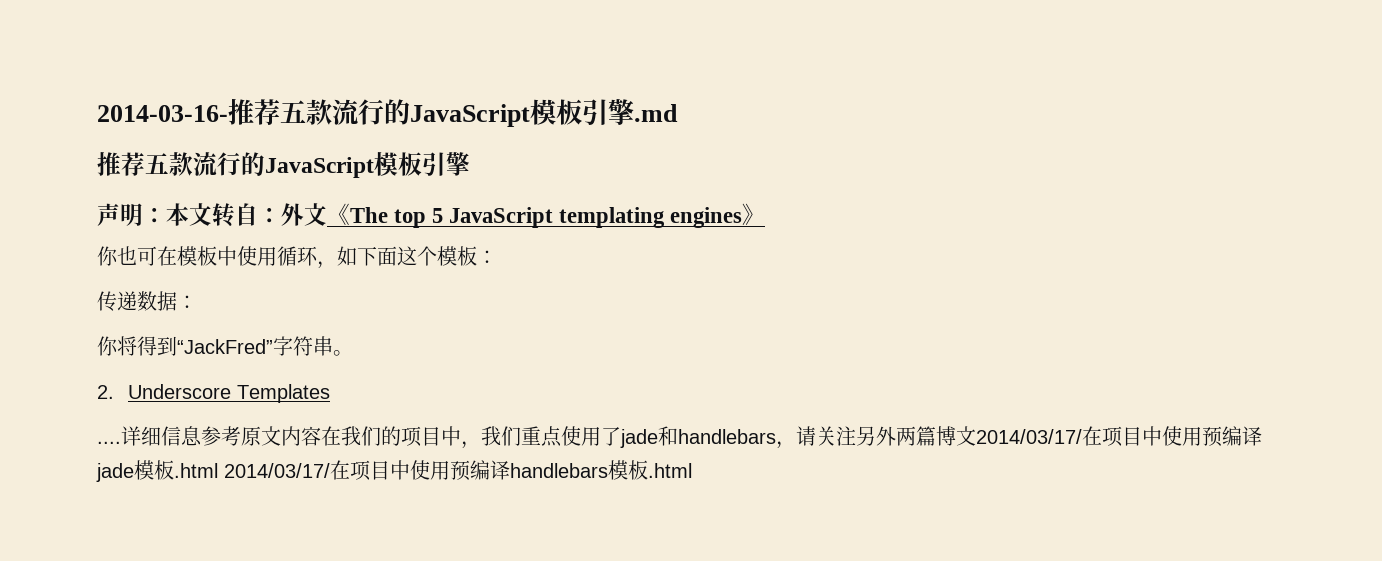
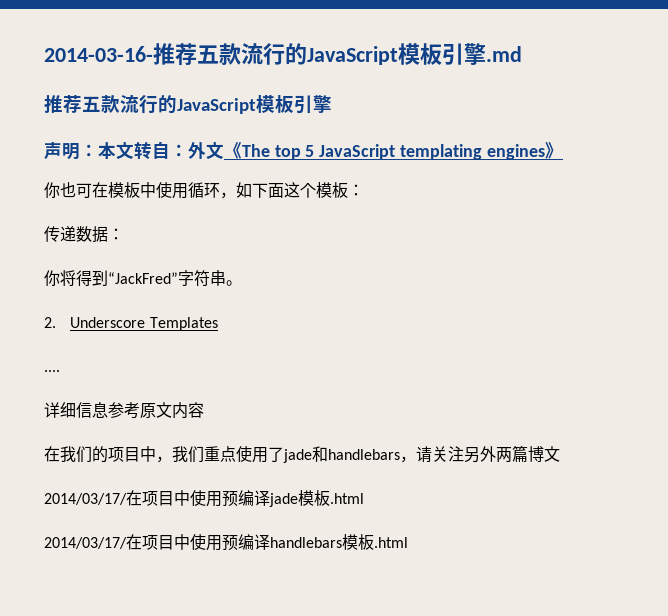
(121, 442) none -> (60, 371) //
(321, 436) none -> (204, 410) //
(976, 436) none -> (560, 454) //
(218, 470) none -> (364, 498) //

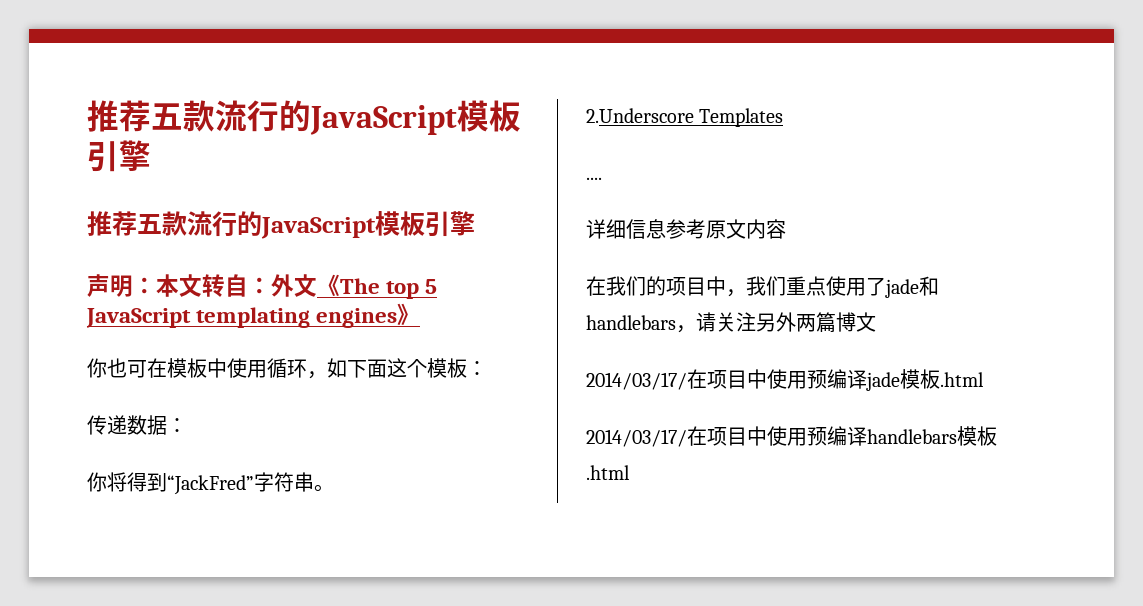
[44,43,522,66] 2014-03-16-推荐五款流行的JavaScript模板引擎.md -> [87,100,521,135] [87,140,151,172] 推荐五款流行的JavaScript模板引擎
[44,317,146,328] 2. Underscore -> [586,108,694,123] 2.Underscore

